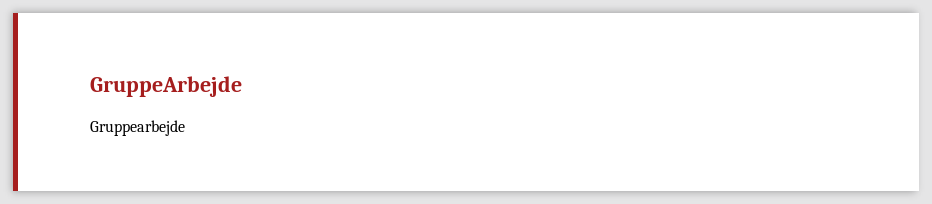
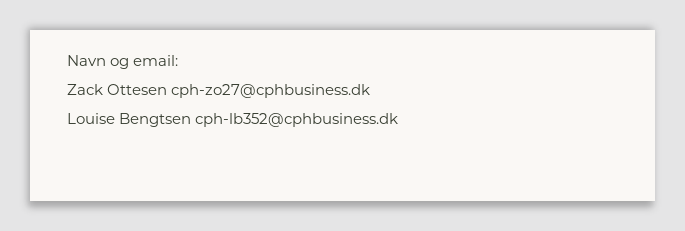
[90,76,242,97] [90,120,185,136] GruppeArbejde // Gruppearbejde -> [67,55,179,69] [67,84,371,98] [67,113,399,127] Navn og email: // Zack Ottesen cph-zo27@cphbusiness.dk // Louise Bengtsen cph-lb352@cphbusiness.dk

